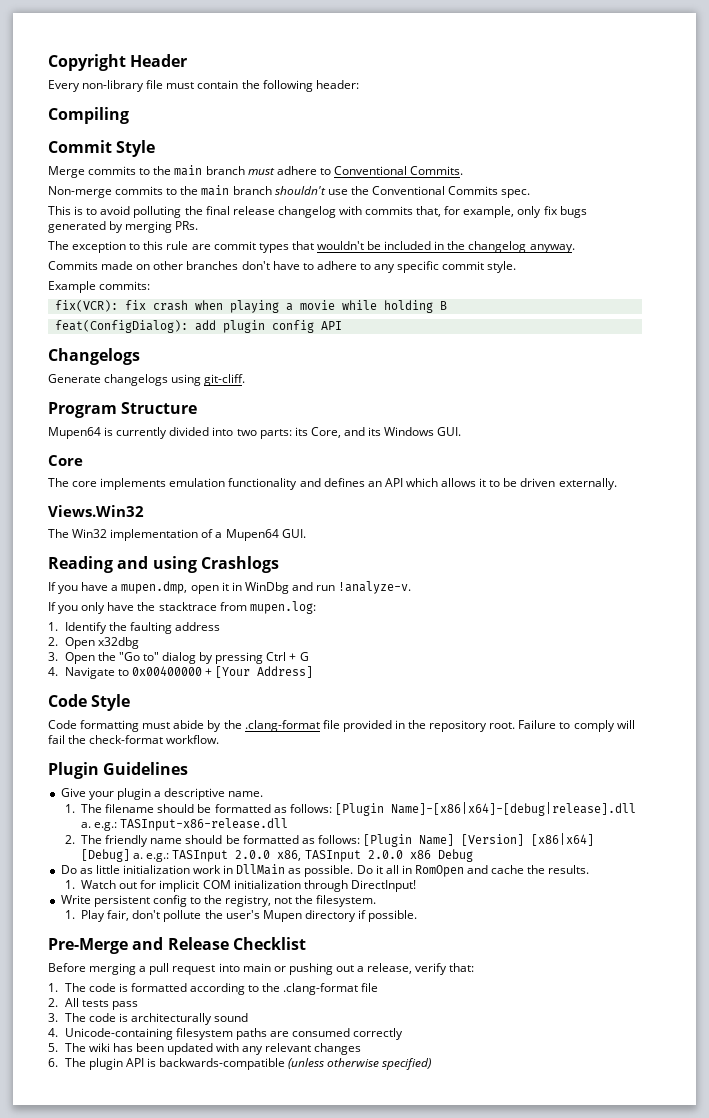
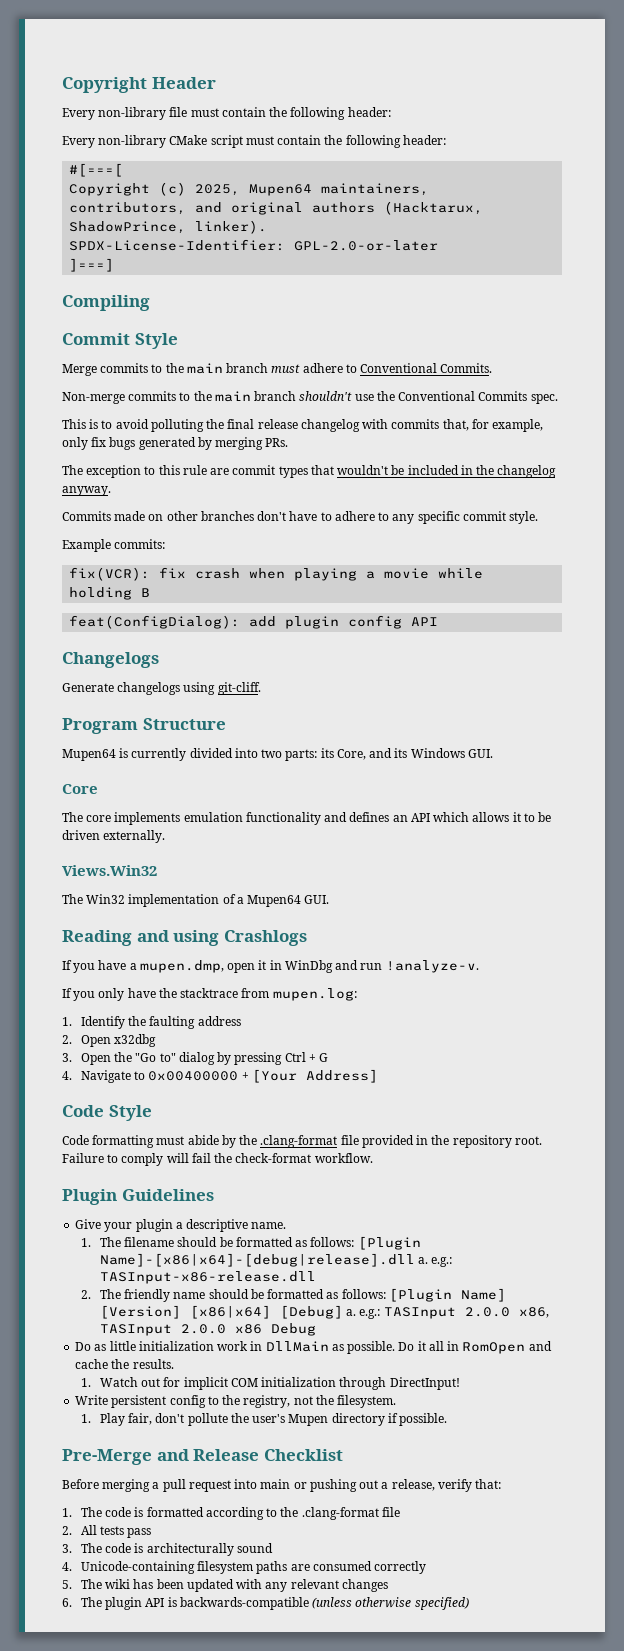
(359, 84) none -> [62,135,446,148] [69,163,124,177] [69,182,430,196] [69,201,484,215] [69,220,268,234] [69,239,439,251] [69,258,115,272] // Every non-library CMake script must contain the following header: // #[===[ // Copyright (c) 2025, Mupen64 maintainers, contributors, and original authors (Hacktarux, ShadowPrince, linker). // SPDX-License-Identifier: GPL-2.0-or-later // ]===]

